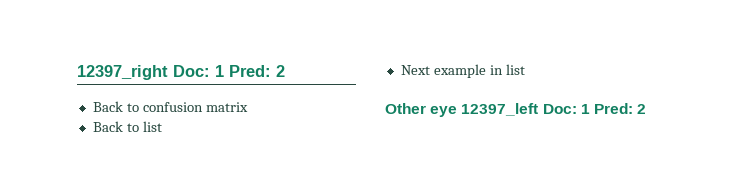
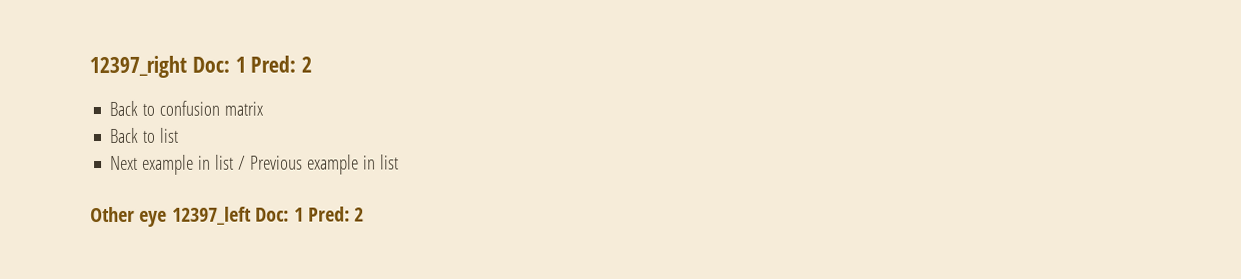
(525, 69) none -> [238,154,400,175] / Previous example in list

